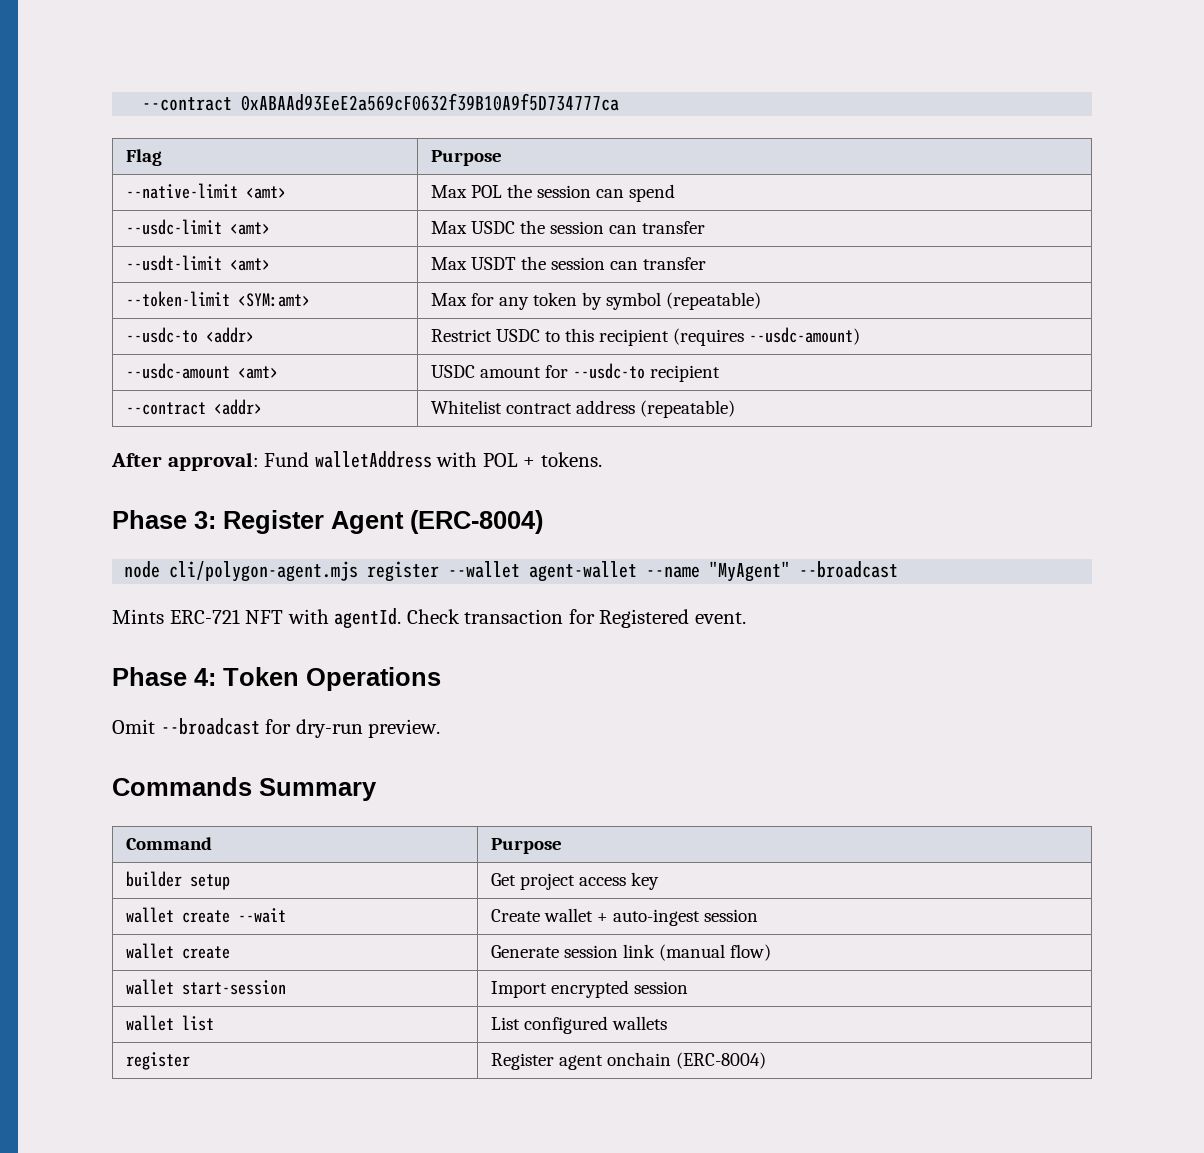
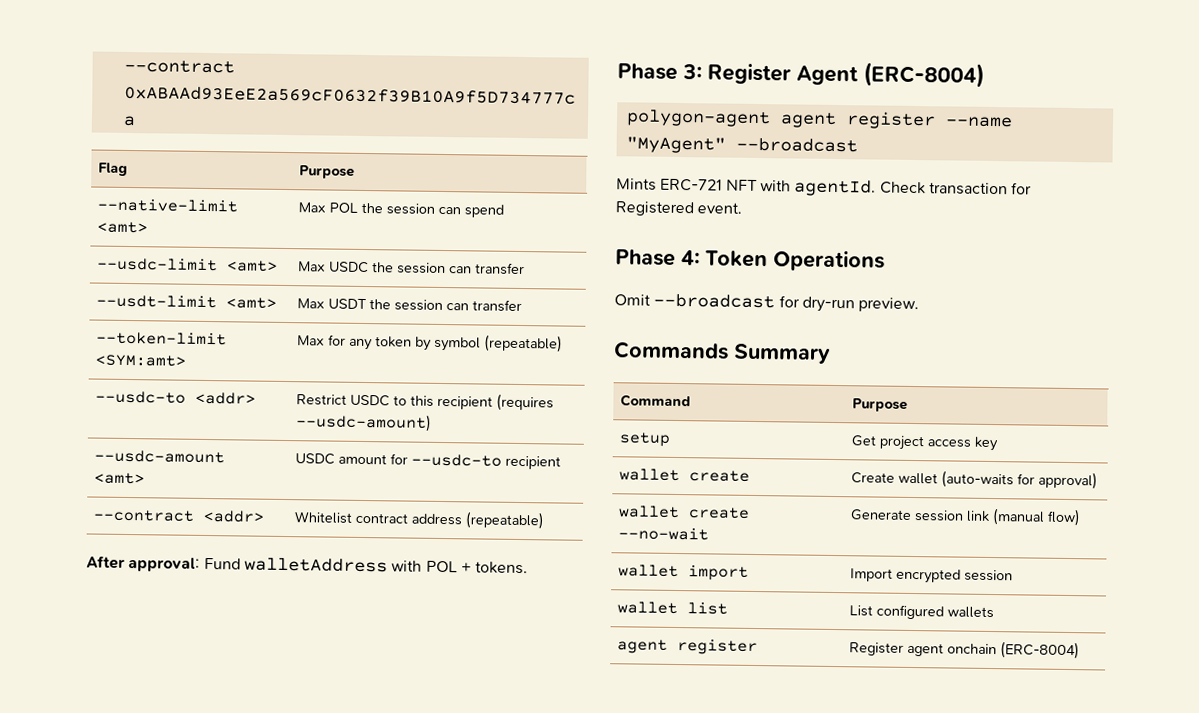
[124,561,638,582] node cli/polygon-agent.mjs register --wallet agent-wallet -> [625,109,936,130] polygon-agent agent register
[126,871,183,887] builder -> (909, 405) none
[238,908,287,923] --wait -> (751, 476) none
[597,909,759,926] [126,943,231,959] + auto-ingest session // wallet create -> [941,470,1099,490] [618,505,751,519] [618,527,710,541] (auto-waits for approval) // wallet create --no-wait
[182,980,287,995] start-session -> [688,565,750,581] import
(668, 1023) none -> [617,639,669,654] agent

